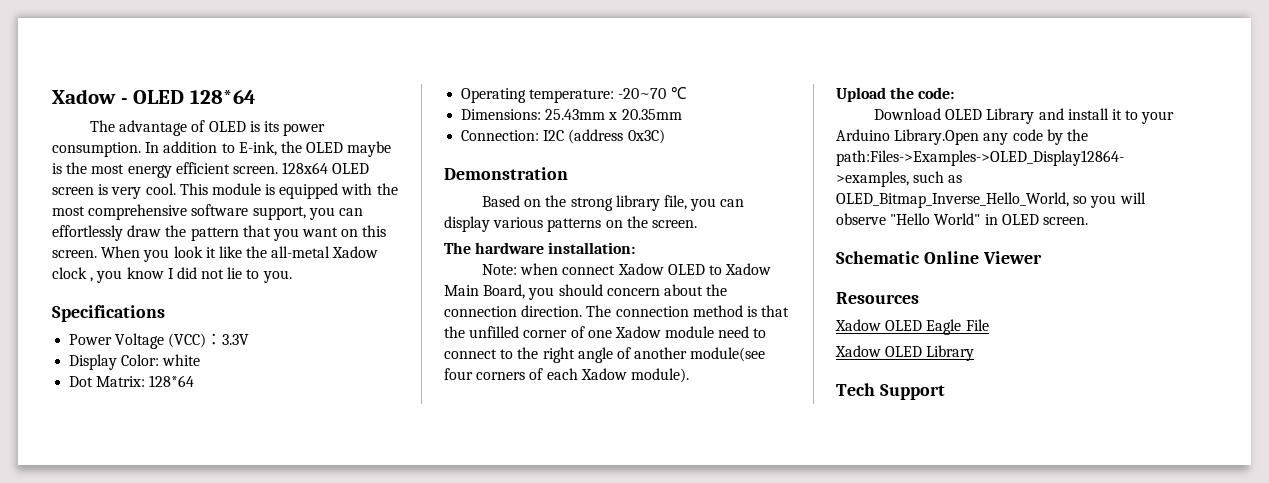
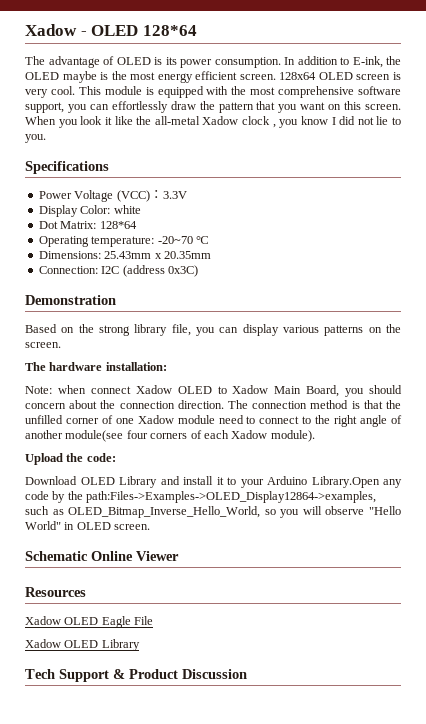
(945, 392) none -> [113,669,247,679] & Product Discussion

